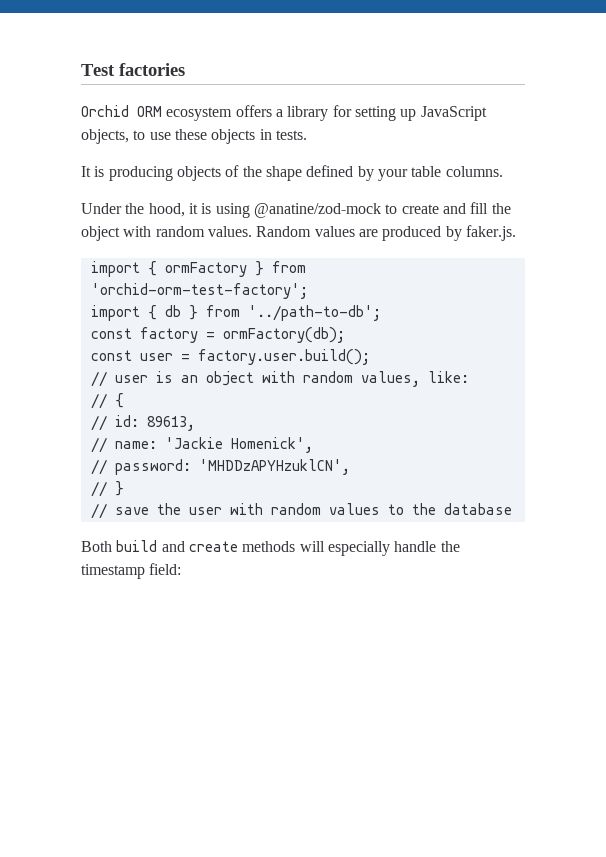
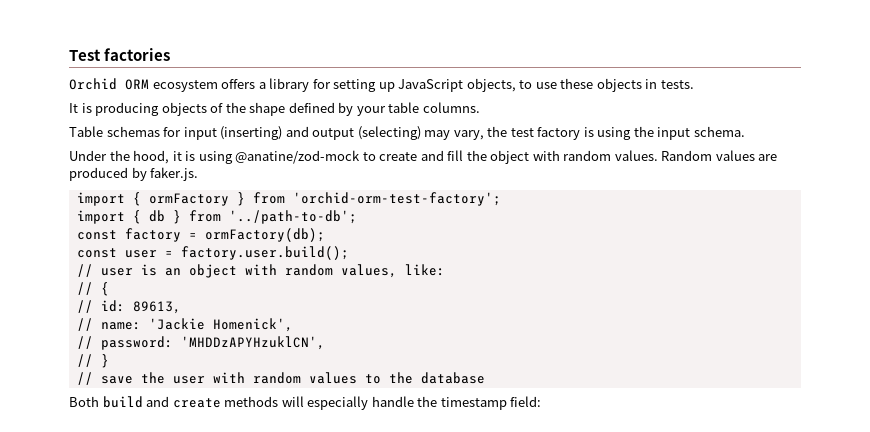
(503, 171) none -> [69,126,745,140] // Table schemas for input (inserting) and output (selecting) may vary, the test factory is using the input schema.

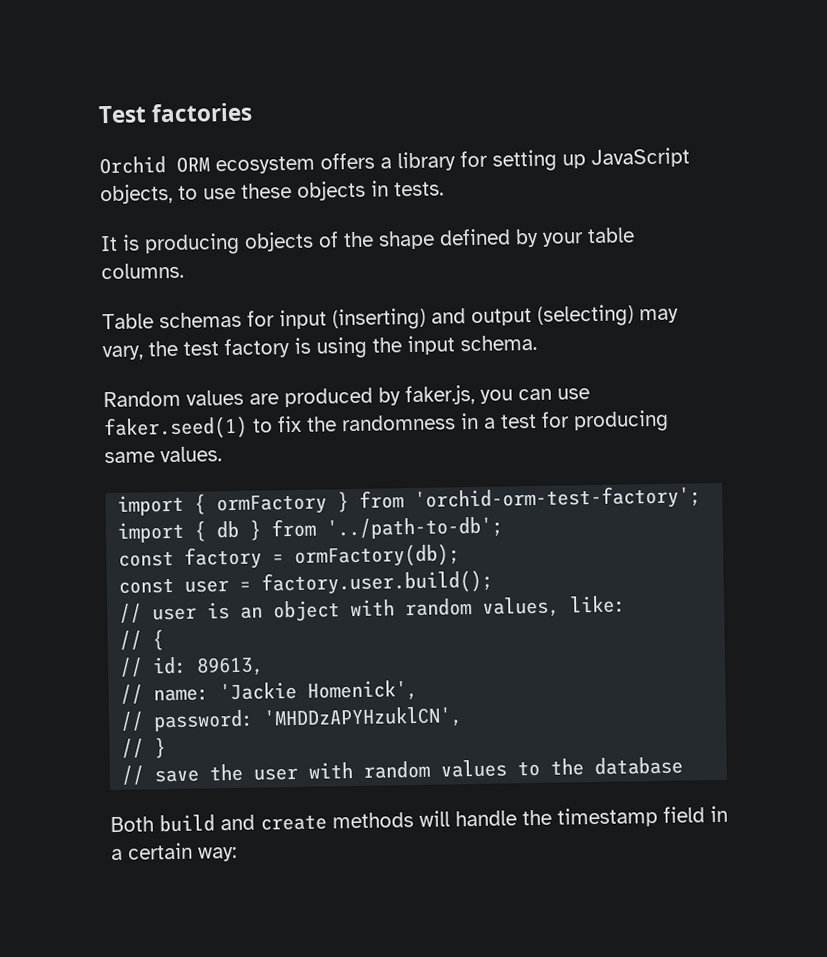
[69,150,658,164] Under the hood, it is using @anatine/zod-mock to create and fill the object with random values. -> (537, 343) none
[150,167,199,181] faker.js. -> [405,384,590,406] [103,409,669,441] [104,446,222,464] faker.js, you can use faker.seed(1) to fix the randomness in a test for producing same values.
[307,396,369,410] especially -> (450, 818) none
[510,396,542,407] field: -> [663,805,728,823] [111,842,237,862] field in a certain way:

